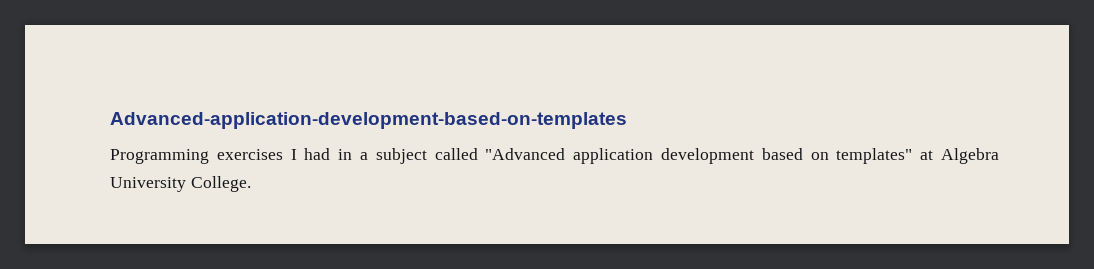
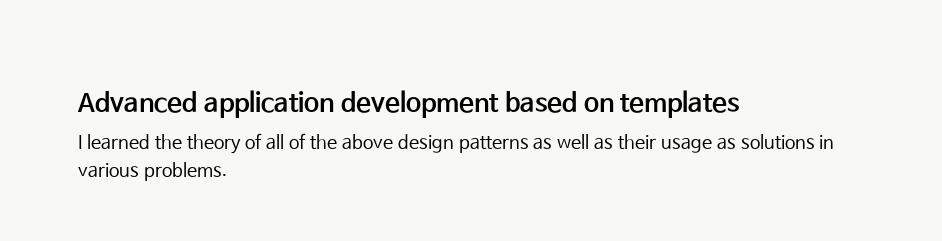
[110,112,627,129] [110,148,999,164] [110,176,251,192] Advanced-application-development-based-on-templates // Programming exercises I had in a subject called "Advanced application development based on templates" at Algebra University College. -> [77,90,740,118] [78,133,835,154] [78,162,227,181] Advanced application development based on templates // I learned the theory of all of the above design patterns as well as their usage as solutions in various problems.

